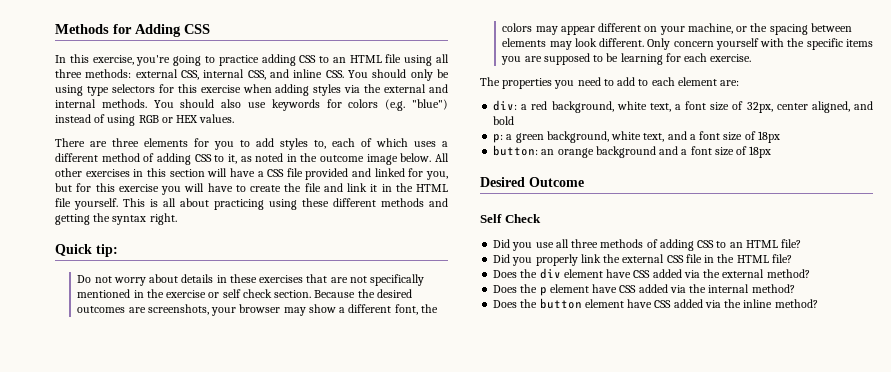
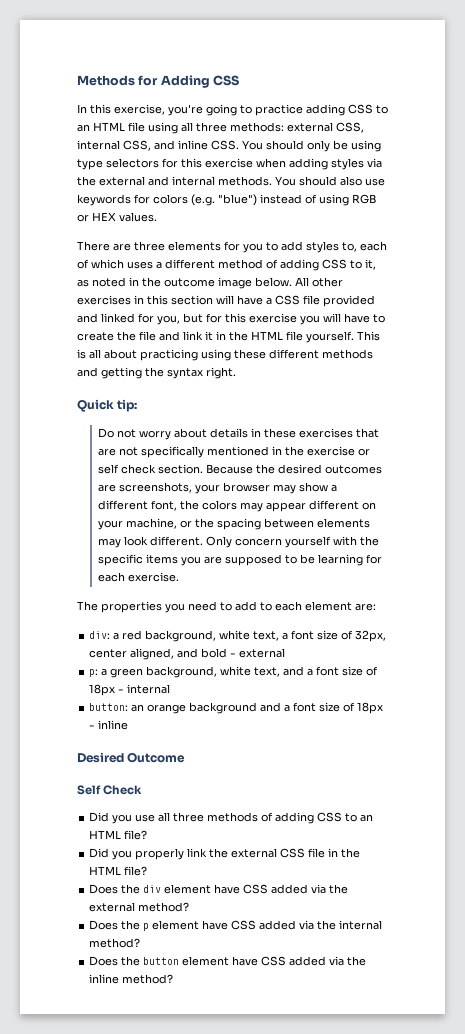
(515, 120) none -> [230,648,286,658] - external
(780, 137) none -> [118,684,171,694] - internal
(772, 152) none -> [89,720,129,730] - inline

